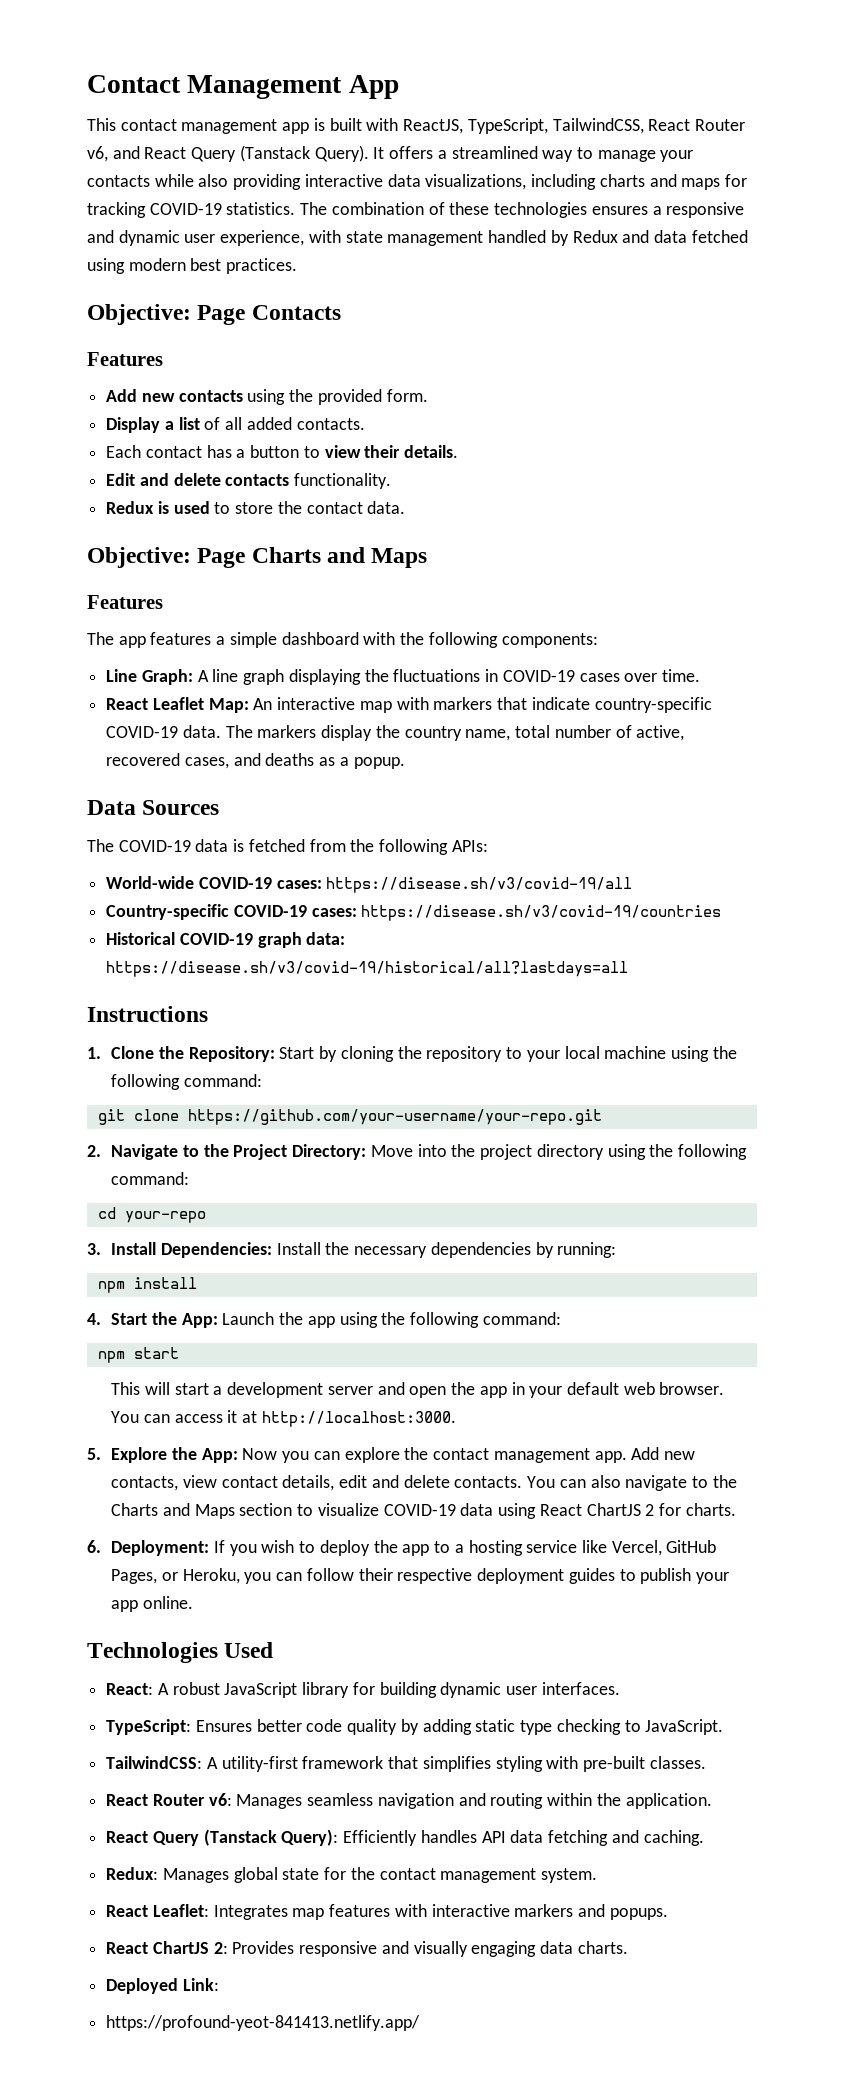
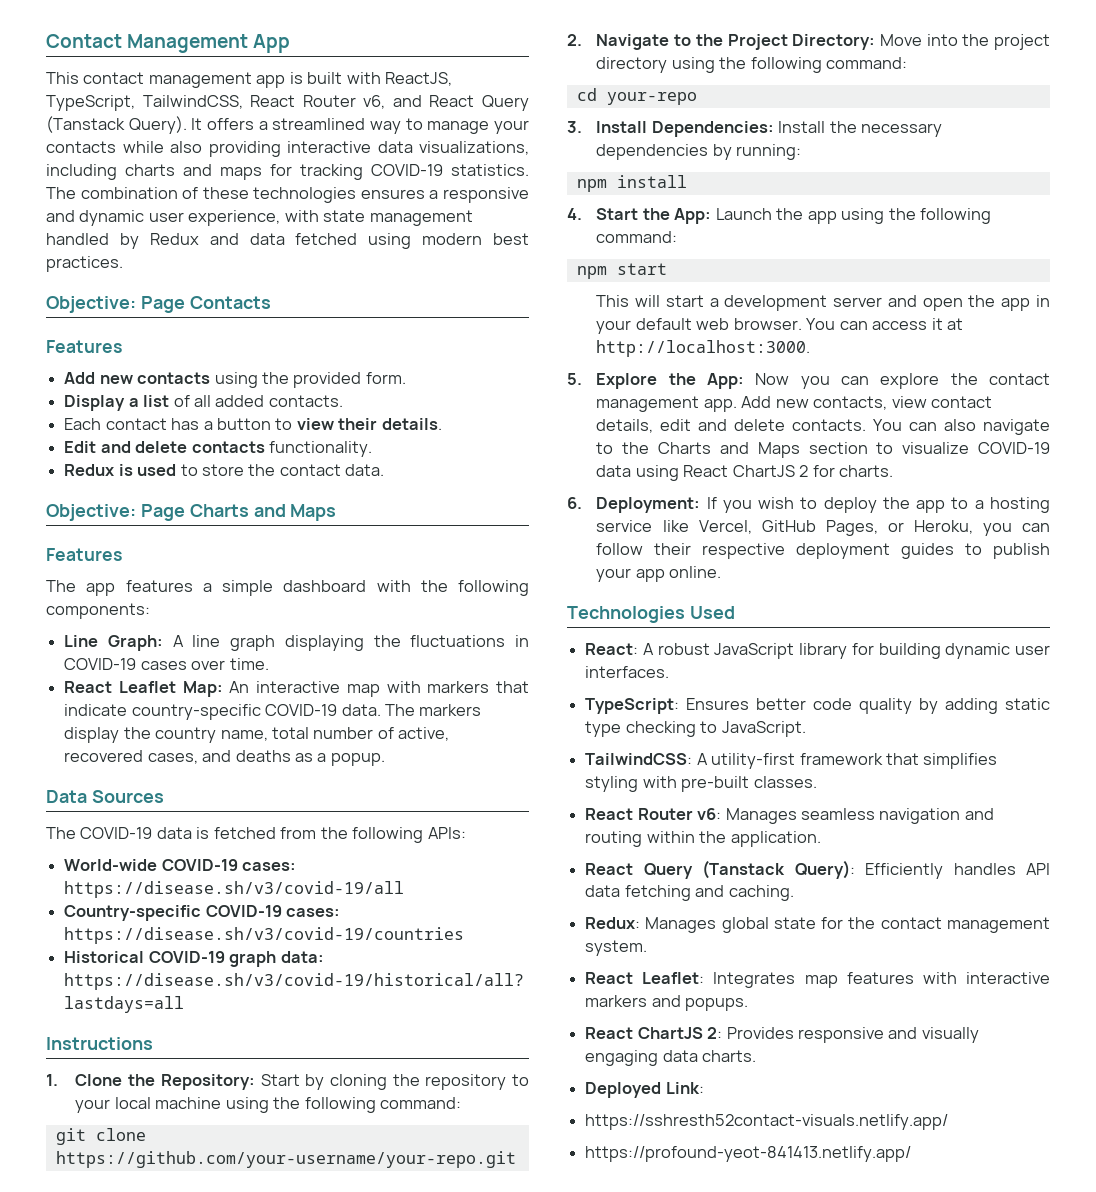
(219, 1984) none -> [585,1114,949,1130] // https://sshresth52contact-visuals.netlify.app/

